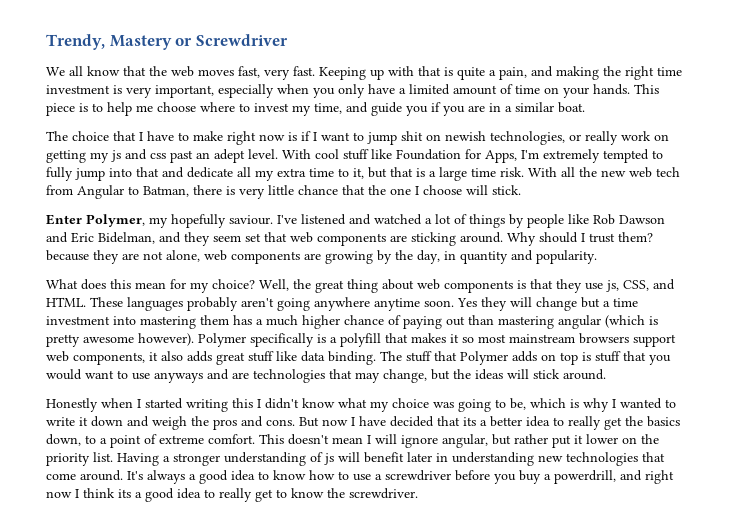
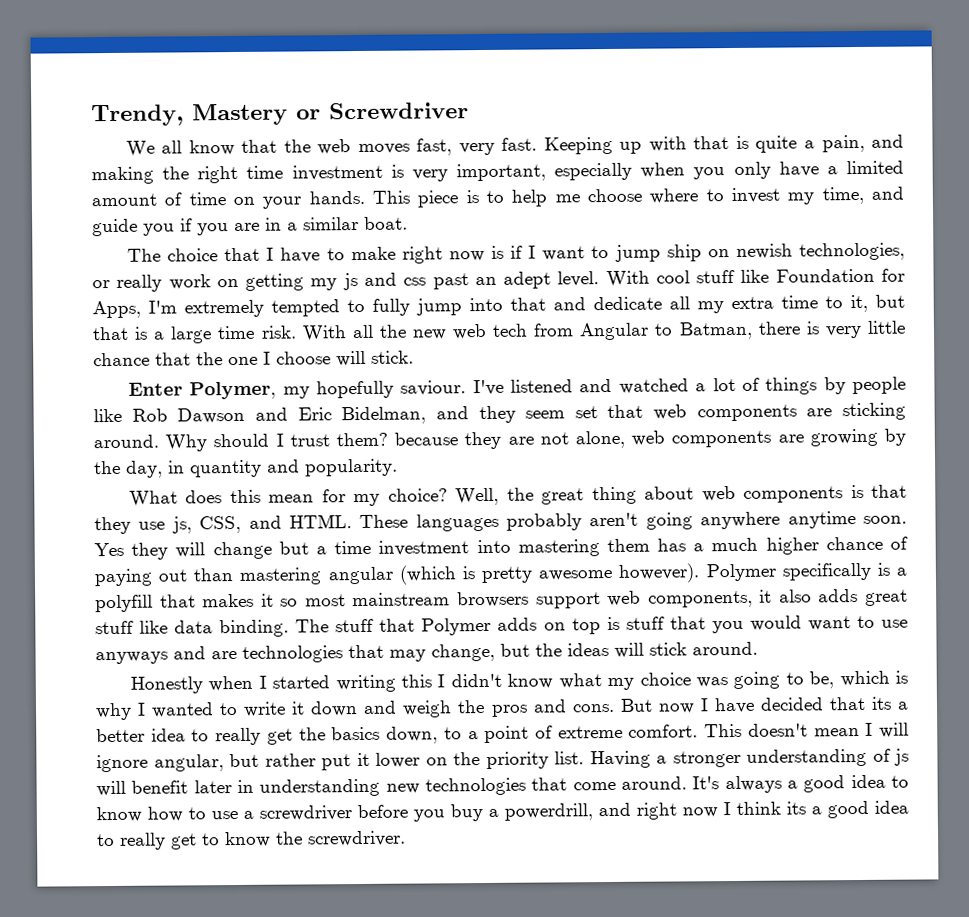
[401,131,423,141] shit -> [666,244,702,262] ship

